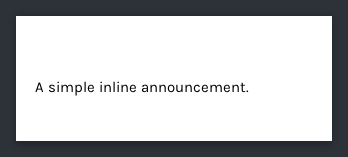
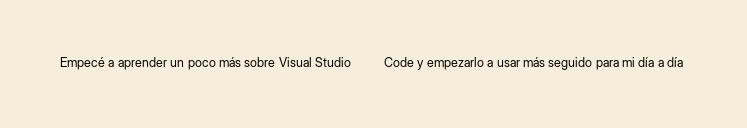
[35,81,250,96] A simple inline announcement. -> [60,57,684,70] Empecé a aprender un poco más sobre Visual Studio Code y empezarlo a usar más seguido para mi día a día

